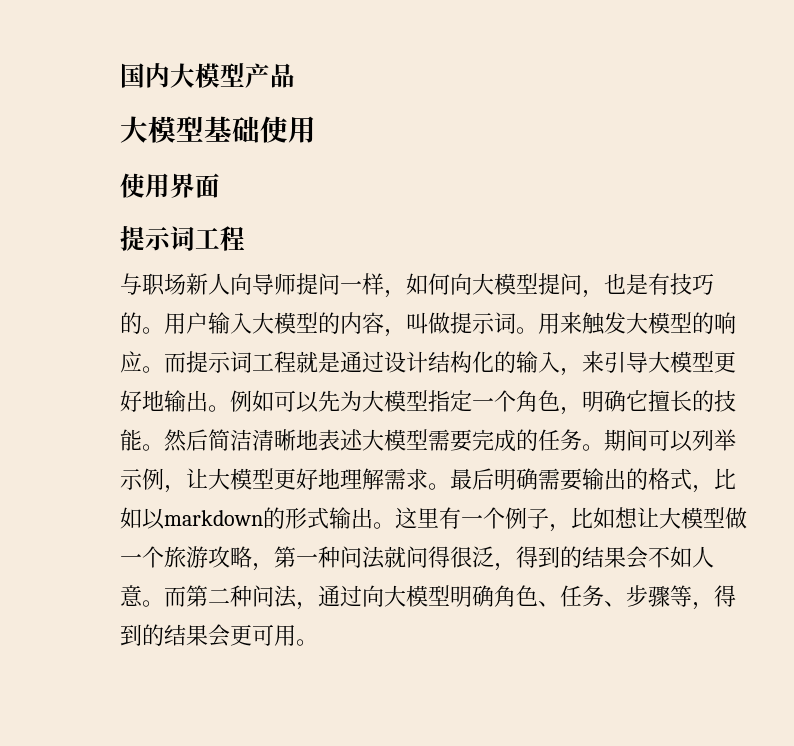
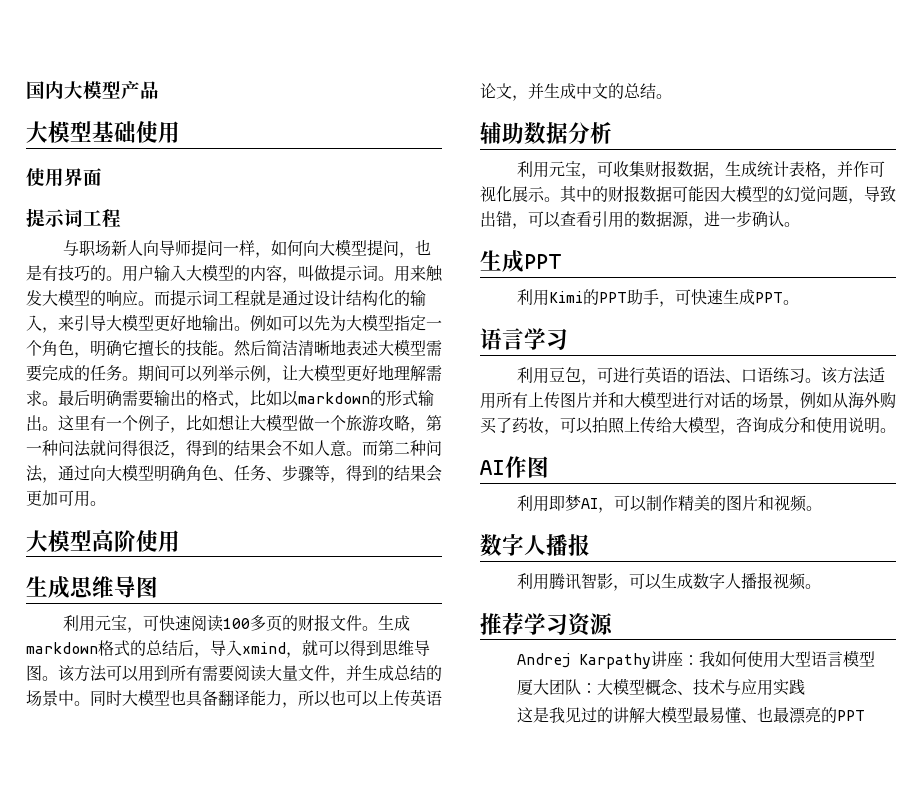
(252, 635) none -> [42,490,58,506] 加
(318, 642) none -> [26,529,180,552] [26,576,158,599] [62,614,410,633] [26,640,430,658] [26,665,442,683] [26,689,442,708] [480,83,672,101] [480,122,612,144] [516,160,885,179] [480,185,896,204] [480,211,800,229] [480,250,562,273] [516,289,799,307] [480,328,568,350] [516,366,885,385] [480,391,896,410] [480,416,896,435] [480,456,549,478] [516,494,822,513] [480,534,590,556] [516,572,821,591] [480,612,613,637] [516,650,875,669] [516,678,805,696] [516,706,865,724] // 大模型高阶使用 // 生成思维导图 // 利用元宝，可快速阅读100多页的财报文件。生成markdown格式的总结后，导入xmind，就可以得到思维导图。该方法可以用到所有需要阅读大量文件，并生成总结的场景中。同时大模型也具备翻译能力，所以也可以上传英语论文，并生成中文的总结。 // 辅助数据分析 // 利用元宝，可收集财报数据，生成统计表格，并作可视化展示。其中的财报数据可能因大模型的幻觉问题，导致出错，可以查看引用的数据源，进一步确认。 // 生成PPT // 利用Kimi的PPT助手，可快速生成PPT。 // 语言学习 // 利用豆包，可进行英语的语法、口语练习。该方法适用所有上传图片并和大模型进行对话的场景，例如从海外购买了药妆，可以拍照上传给大模型，咨询成分和使用说明。 // AI作图 // 利用即梦AI，可以制作精美的图片和视频。 // 数字人播报 // 利用腾讯智影，可以生成数字人播报视频。 // 推荐学习资源 // Andrej Karpathy讲座：我如何使用大型语言模型 // 厦大团队：大模型概念、技术与应用实践 // 这是我见过的讲解大模型最易懂、也最漂亮的PPT

